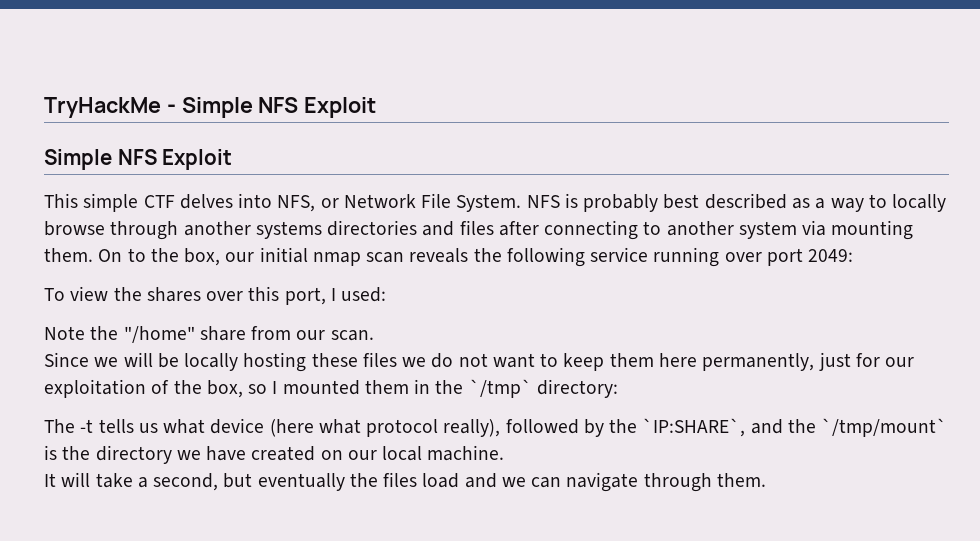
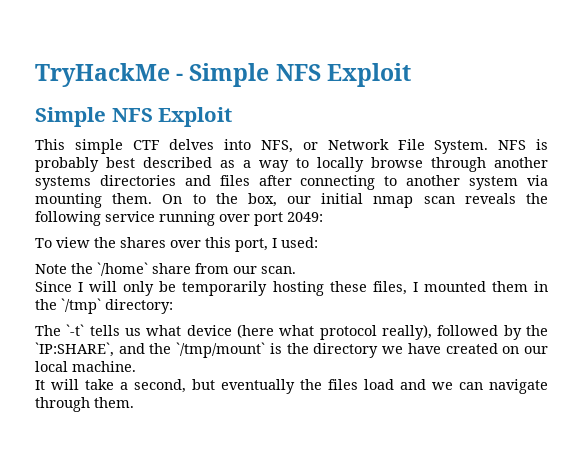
[123,326,195,343] "/home" -> [97,262,148,276] `/home`
[94,352,915,372] [44,379,268,398] we will be locally hosting these files we do not want to keep them here permanently, just for our exploitation of the box, so -> [78,281,407,296] I will only be temporarily hosting these files,
[80,419,94,433] -t -> [66,324,85,336] `-t`

